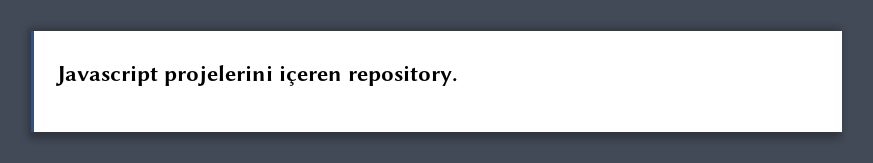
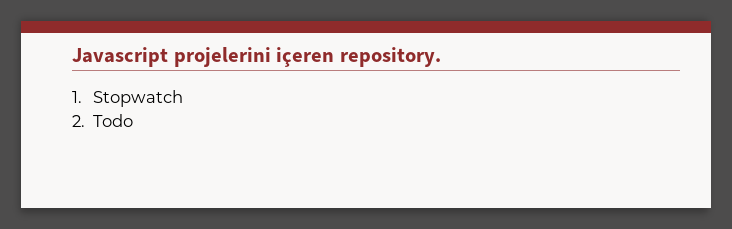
(459, 75) none -> [72,90,184,107] [72,114,134,127] // 1. Stopwatch // 2. Todo

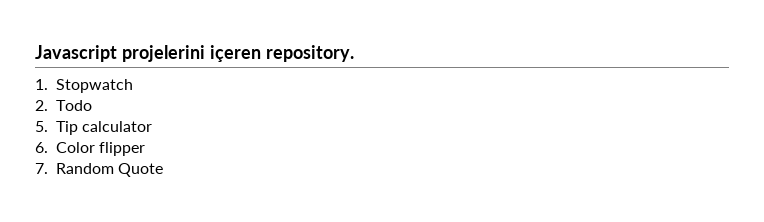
(134, 120) none -> [35,121,152,135] [35,142,145,156] [35,163,163,177] // 5. Tip calculator // 6. Color flipper // 7. Random Quote

